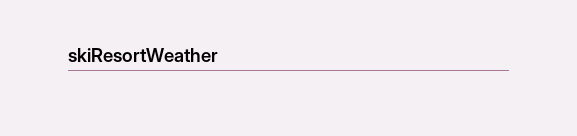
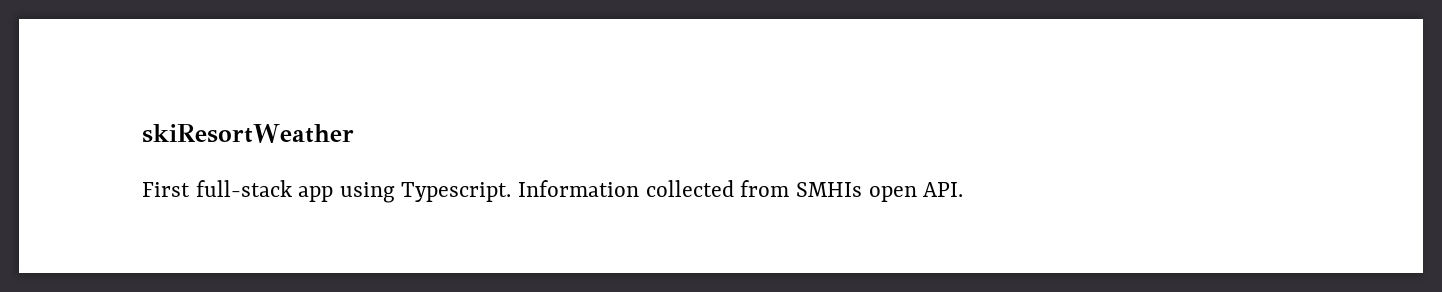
(218, 55) none -> [142,180,964,203] // First full-stack app using Typescript. Information collected from SMHIs open API.

